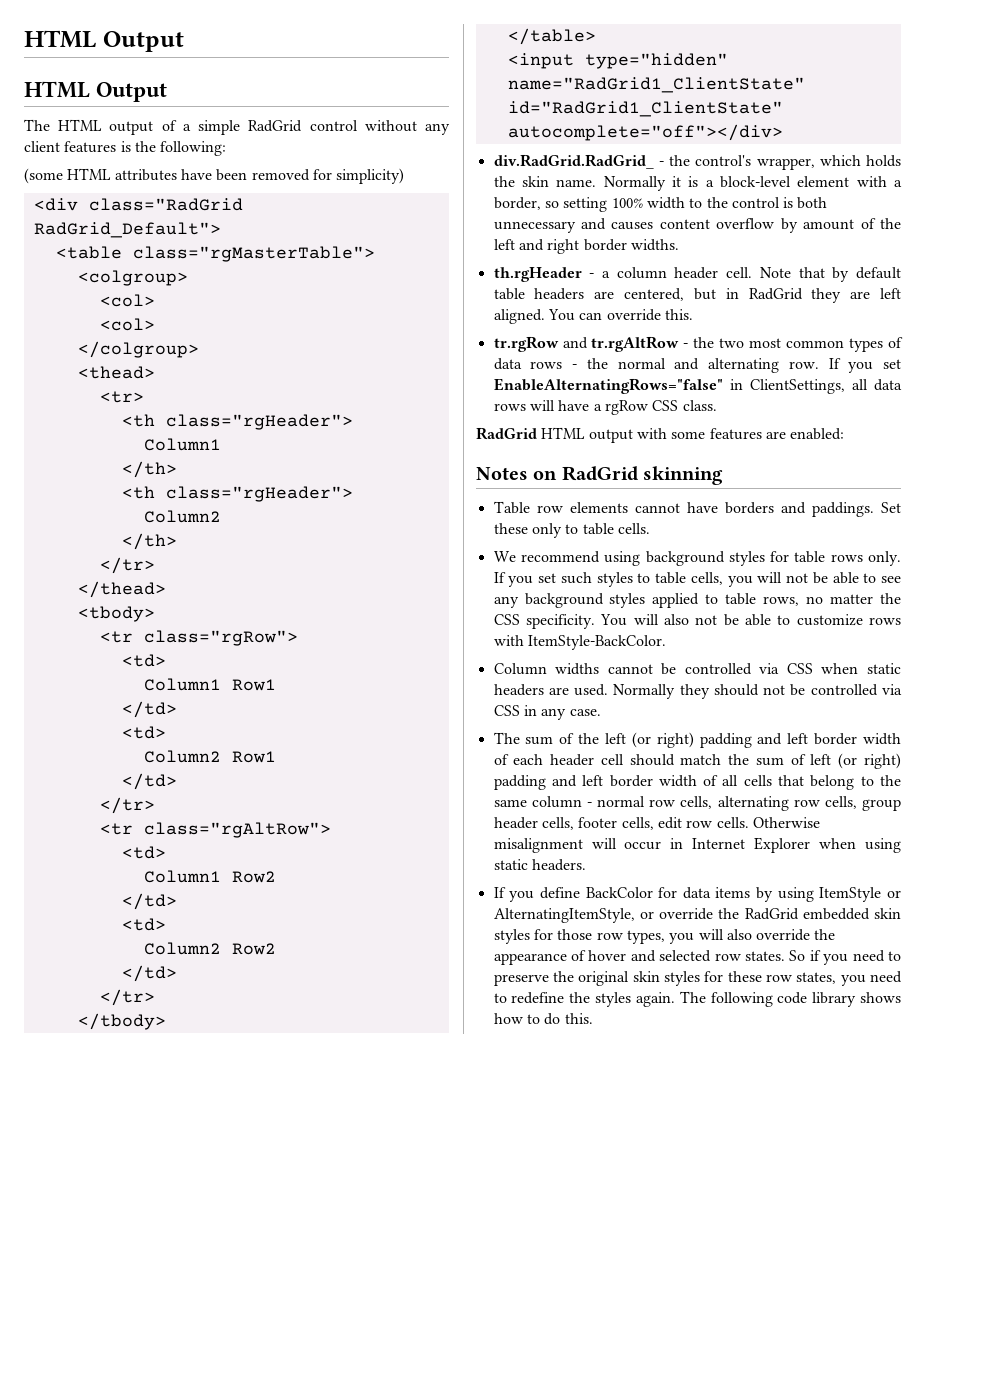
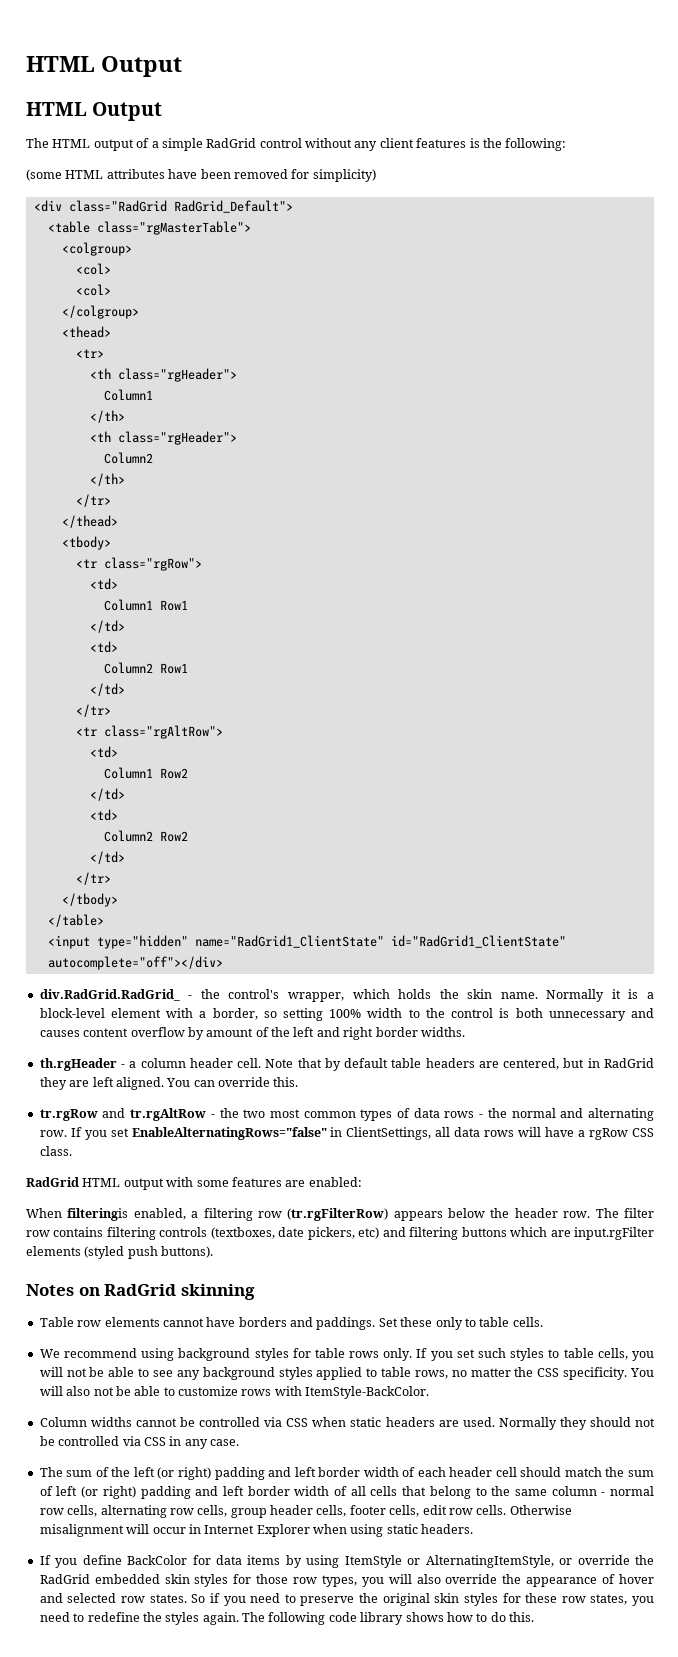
(845, 434) none -> [26,1208,654,1221] [26,1227,654,1240] [26,1246,214,1259] // When filteringis enabled, a filtering row (tr.rgFilterRow) appears below the header row. The filter row contains filtering controls (textboxes, date pickers, etc) and filtering buttons which are input.rgFilter elements (styled push buttons).

